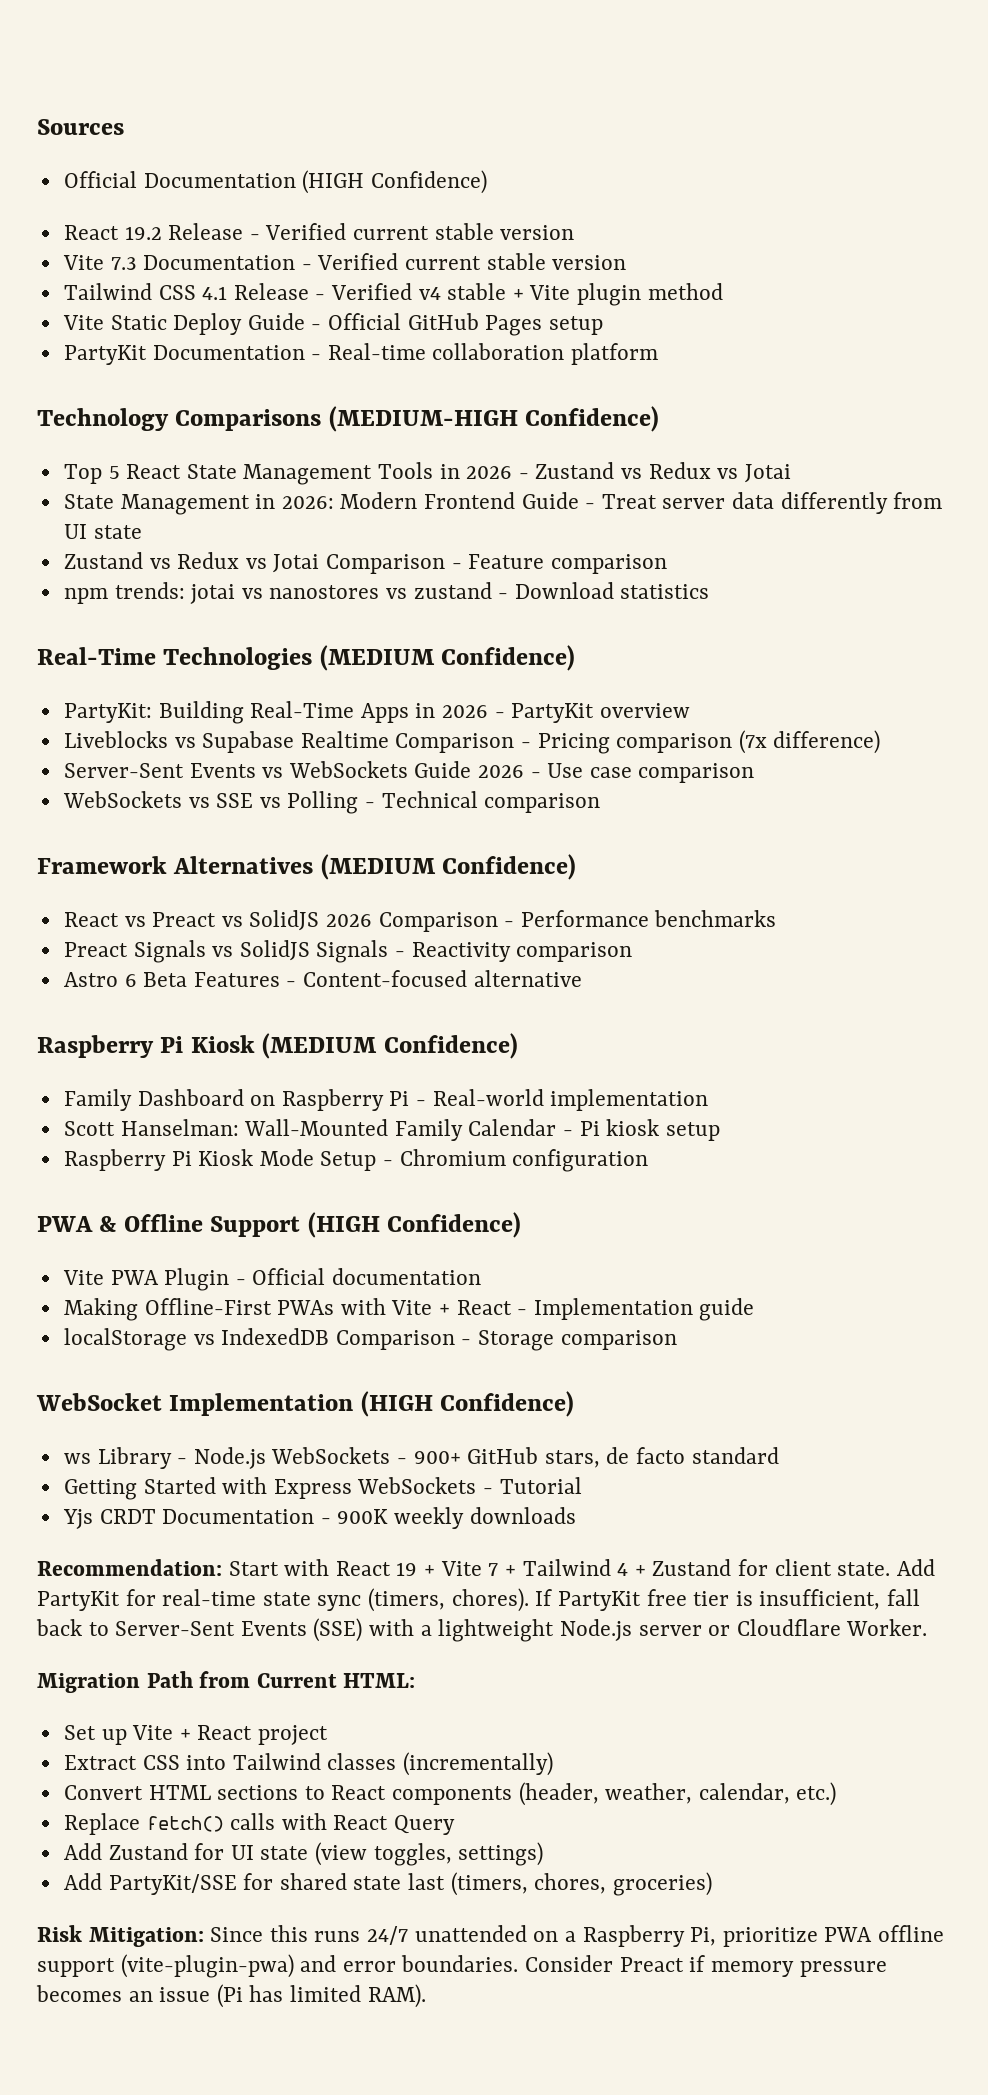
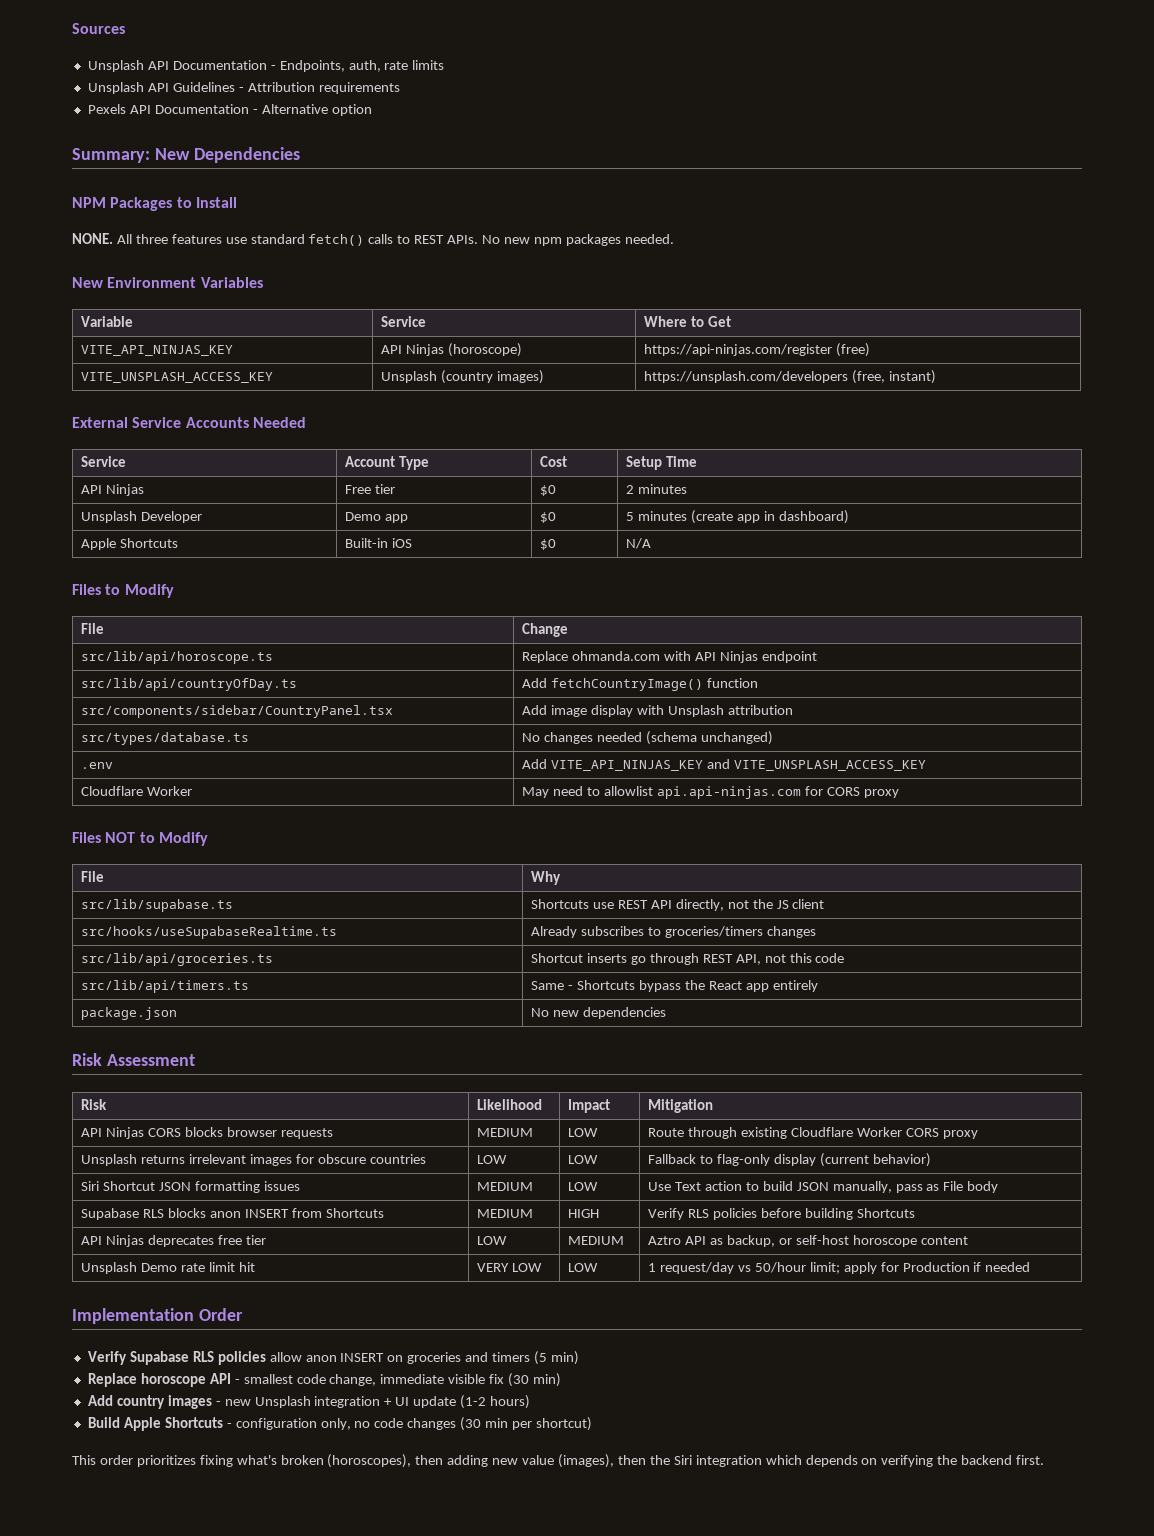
[63,170,487,194] [63,223,575,240] [62,253,627,270] [63,283,723,306] [62,313,603,336] [63,343,659,365] [37,406,660,432] [63,462,791,485] [63,492,943,515] [63,524,142,539] [63,552,667,574] [63,582,710,604] [37,645,576,671] [63,701,690,724] [63,730,881,754] [63,761,755,783] [62,791,601,814] [37,854,577,880] [63,910,777,932] [63,940,633,963] [63,970,582,987] [37,1033,518,1059] [63,1089,709,1111] [63,1119,720,1141] [63,1149,649,1172] [37,1212,522,1238] [62,1268,482,1291] [63,1298,755,1321] [63,1328,677,1351] [36,1391,575,1417] [63,1447,779,1469] [63,1477,582,1500] [62,1507,576,1529] [37,1559,935,1576] [37,1588,920,1612] [36,1618,928,1642] [37,1671,416,1693] [63,1725,329,1745] [63,1752,554,1776] [63,1782,837,1806] [63,1813,456,1835] [63,1842,544,1866] [63,1872,712,1896] [37,1925,944,1947] [37,1954,887,1978] [36,1984,426,2008] Official Documentation (HIGH Confidence) // React 19.2 Release - Verified current stable version // Vite 7.3 Documentation - Verified current stable version // Tailwind CSS 4.1 Release - Verified v4 stable + Vite plugin method // Vite Static Deploy Guide - Official GitHub Pages setup // PartyKit Documentation - Real-time collaboration platform // Technology Comparisons (MEDIUM-HIGH Confidence) // Top 5 React State Management Tools in 2026 - Zustand vs Redux vs Jotai // State Management in 2026: Modern Frontend Guide - Treat server data differently from UI state // Zustand vs Redux vs Jotai Comparison - Feature comparison // npm trends: jotai vs nanostores vs zustand - Download statistics // Real-Time Technologies (MEDIUM Confidence) // PartyKit: Building Real-Time Apps in 2026 - PartyKit overview // Liveblocks vs Supabase Realtime Comparison - Pricing comparison (7x difference) // Server-Sent Events vs WebSockets Guide 2026 - Use case comparison // WebSockets vs SSE vs Polling - Technical comparison // Framework Alternatives (MEDIUM Confidence) // React vs Preact vs SolidJS 2026 Comparison - Performance benchmarks // Preact Signals vs SolidJS Signals - Reactivity comparison // Astro 6 Beta Features - Content-focused alternative // Raspberry Pi Kiosk (MEDIUM Confidence) // Family Dashboard on Raspberry Pi - Real-world implementation // Scott Hanselman: Wall-Mounted Family Calendar - Pi kiosk setup // Raspberry Pi Kiosk Mode Setup - Chromium configuration // PWA & Offline Support (HIGH Confidence) // Vite PWA Plugin - Official documentation // Making Offline-First PWAs with Vite + React - Implementation guide // localStorage vs IndexedDB Comparison - Storage comparison // WebSocket Implementation (HIGH Confidence) // ws Library - Node.js WebSockets - 900+ GitHub stars, de facto standard // Getting Started with Express WebSockets - Tutorial // Yjs CRDT Documentation - 900K weekly downloads // Recommendation: Start with React 19 + Vite 7 + Tailwind 4 + Zustand for client state. Add PartyKit for real-time state sync (timers, chores). If PartyKit free tier is insufficient, fall back to Server-Sent Events (SSE) with a lightweight Node.js server or Cloudflare Worker. // Migration Path from Current HTML: // Set up Vite + React project // Extract CSS into Tailwind classes (incrementally) // Convert HTML sections to React components (header, weather, calendar, etc.) // Replace fetch() calls with React Query // Add Zustand for UI state (view toggles, settings) // Add PartyKit/SSE for shared state last (timers, chores, groceries) // Risk Mitigation: Since this runs 24/7 unattended on a Raspberry Pi, prioritize PWA offline support (vite-plugin-pwa) and error boundaries. Consider Preact if memory pressure becomes an issue (Pi has limited RAM). -> [87,60,445,72] [87,82,400,94] [87,104,372,116] [72,147,300,163] [72,197,237,211] [72,233,674,246] [72,277,263,288] [81,316,134,327] [381,316,427,327] [644,316,731,327] [81,345,234,356] [381,343,522,357] [644,343,871,357] [81,372,274,383] [381,370,544,384] [644,370,936,384] [72,417,306,428] [81,456,127,467] [345,456,430,470] [540,456,568,467] [626,456,698,470] [81,484,145,496] [345,484,396,494] [540,485,557,496] [626,484,688,494] [81,511,203,523] [345,512,409,523] [540,512,557,523] [626,510,849,524] [81,538,179,550] [345,538,413,548] [540,539,557,550] [626,538,652,549] [72,584,174,598] [81,623,105,634] [522,623,569,637] [81,651,274,664] [522,651,817,663] [81,678,298,691] [522,678,758,691] [81,705,394,718] [522,705,793,717] [81,732,250,745] [522,731,773,745] [81,762,114,769] [522,759,926,771] [81,786,193,796] [522,786,899,799] [72,832,208,846] [81,871,105,882] [531,871,562,885] [81,899,234,912] [531,899,825,911] [81,926,338,939] [531,926,816,938] [81,953,274,966] [531,953,845,965] [81,980,250,993] [531,980,818,992] [81,1007,178,1020] [531,1007,666,1019] [72,1053,195,1066] [81,1099,108,1110] [477,1099,543,1110] [568,1099,611,1113] [648,1099,714,1113] [81,1127,333,1139] [477,1128,534,1137] [568,1128,599,1137] [648,1127,978,1139] [81,1154,426,1166] [477,1155,508,1164] [568,1155,599,1164] [648,1153,931,1167] [81,1181,300,1193] [477,1182,534,1191] [568,1182,599,1191] [648,1181,999,1193] [81,1208,384,1220] [477,1209,534,1218] [568,1209,600,1218] [648,1208,915,1220] [81,1235,266,1247] [477,1236,508,1245] [568,1236,625,1245] [648,1235,968,1247] [81,1262,255,1274] [477,1263,543,1272] [568,1263,599,1272] [648,1262,1031,1274] [72,1308,243,1324] [87,1351,579,1365] [87,1373,562,1387] [87,1395,531,1409] [87,1417,592,1431] [72,1454,1045,1468] Unsplash API Documentation - Endpoints, auth, rate limits // Unsplash API Guidelines - Attribution requirements // Pexels API Documentation - Alternative option // Summary: New Dependencies // NPM Packages to Install // NONE. All three features use standard fetch() calls to REST APIs. No new npm packages needed. // New Environment Variables // Variable | Service | Where to Get // VITE_API_NINJAS_KEY | API Ninjas (horoscope) | https://api-ninjas.com/register (free) // VITE_UNSPLASH_ACCESS_KEY | Unsplash (country images) | https://unsplash.com/developers (free, instant) // External Service Accounts Needed // Service | Account Type | Cost | Setup Time // API Ninjas | Free tier | $0 | 2 minutes // Unsplash Developer | Demo app | $0 | 5 minutes (create app in dashboard) // Apple Shortcuts | Built-in iOS | $0 | N/A // Files to Modify // File | Change // src/lib/api/horoscope.ts | Replace ohmanda.com with API Ninjas endpoint // src/lib/api/countryOfDay.ts | Add fetchCountryImage() function // src/components/sidebar/CountryPanel.tsx | Add image display with Unsplash attribution // src/types/database.ts | No changes needed (schema unchanged) // .env | Add VITE_API_NINJAS_KEY and VITE_UNSPLASH_ACCESS_KEY // Cloudflare Worker | May need to allowlist api.api-ninjas.com for CORS proxy // Files NOT to Modify // File | Why // src/lib/supabase.ts | Shortcuts use REST API directly, not the JS client // src/hooks/useSupabaseRealtime.ts | Already subscribes to groceries/timers changes // src/lib/api/groceries.ts | Shortcut inserts go through REST API, not this code // src/lib/api/timers.ts | Same - Shortcuts bypass the React app entirely // package.json | No new dependencies // Risk Assessment // Risk | Likelihood | Impact | Mitigation // API Ninjas CORS blocks browser requests | MEDIUM | LOW | Route through existing Cloudflare Worker CORS proxy // Unsplash returns irrelevant images for obscure countries | LOW | LOW | Fallback to flag-only display (current behavior) // Siri Shortcut JSON formatting issues | MEDIUM | LOW | Use Text action to build JSON manually, pass as File body // Supabase RLS blocks anon INSERT from Shortcuts | MEDIUM | HIGH | Verify RLS policies before building Shortcuts // API Ninjas deprecates free tier | LOW | MEDIUM | Aztro API as backup, or self-host horoscope content // Unsplash Demo rate limit hit | VERY LOW | LOW | 1 request/day vs 50/hour limit; apply for Production if needed // Implementation Order // Verify Supabase RLS policies allow anon INSERT on groceries and timers (5 min) // Replace horoscope API - smallest code change, immediate visible fix (30 min) // Add country images - new Unsplash integration + UI update (1-2 hours) // Build Apple Shortcuts - configuration only, no code changes (30 min per shortcut) // This order prioritizes fixing what's broken (horoscopes), then adding new value (images), then the Siri integration which depends on verifying the backend first.

